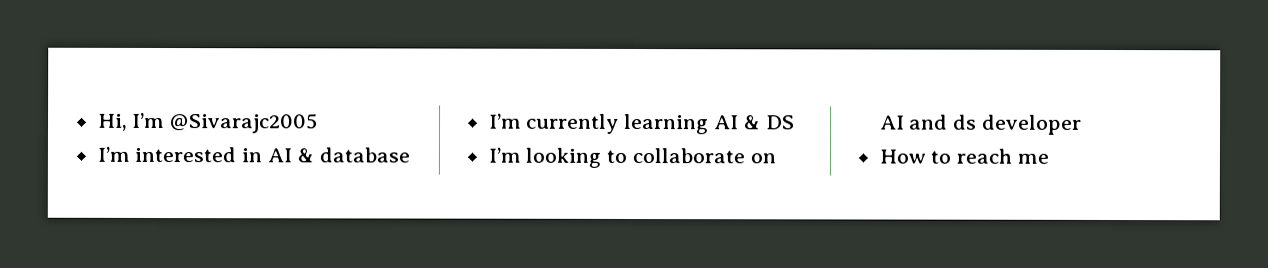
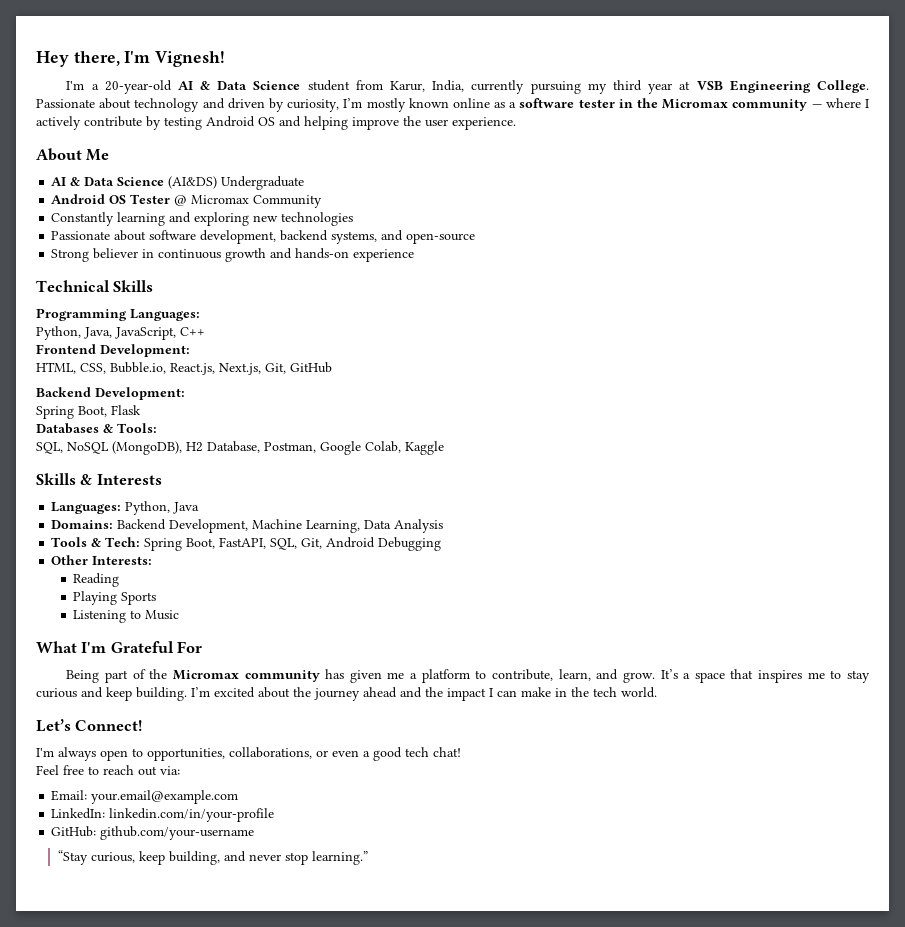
[97,112,319,134] [96,146,410,163] [488,113,795,135] [487,147,776,168] [879,114,1083,135] [878,148,1050,164] Hi, I’m @Sivarajc2005 // I’m interested in AI & database // I’m currently learning AI & DS // I’m looking to collaborate on AI and ds developer // How to reach me -> [36,51,226,67] [66,80,869,94] [36,98,869,112] [36,116,516,130] [36,148,110,161] [51,176,305,190] [51,194,323,208] [51,212,354,226] [51,230,476,244] [51,248,415,262] [36,280,154,292] [36,308,200,321] [36,326,205,340] [36,344,190,357] [36,362,332,375] [36,387,185,400] [36,405,141,419] [36,423,157,434] [36,441,444,455] [36,473,162,485] [51,501,200,515] [51,519,444,533] [51,537,442,551] [51,555,153,565] [73,573,120,587] [73,591,157,605] [73,610,180,623] [36,641,203,653] [66,669,870,683] [36,687,657,701] [36,719,143,732] [36,747,461,761] [36,765,180,776] [51,790,239,804] [51,808,275,822] [51,826,255,840] [58,850,369,865] Hey there, I'm Vignesh! // I'm a 20-year-old AI & Data Science student from Karur, India, currently pursuing my third year at VSB Engineering College. Passionate about technology and driven by curiosity, I’m mostly known online as a software tester in the Micromax community — where I actively contribute by testing Android OS and helping improve the user experience. // About Me // AI & Data Science (AI&DS) Undergraduate // Android OS Tester @ Micromax Community // Constantly learning and exploring new technologies // Passionate about software development, backend systems, and open-source // Strong believer in continuous growth and hands-on experience // Technical Skills // Programming Languages: // Python, Java, JavaScript, C++ // Frontend Development: // HTML, CSS, Bubble.io, React.js, Next.js, Git, GitHub // Backend Development: // Spring Boot, Flask // Databases & Tools: // SQL, NoSQL (MongoDB), H2 Database, Postman, Google Colab, Kaggle // Skills & Interests // Languages: Python, Java // Domains: Backend Development, Machine Learning, Data Analysis // Tools & Tech: Spring Boot, FastAPI, SQL, Git, Android Debugging // Other Interests: // Reading // Playing Sports // Listening to Music // What I'm Grateful For // Being part of the Micromax community has given me a platform to contribute, learn, and grow. It’s a space that inspires me to stay curious and keep building. I’m excited about the journey ahead and the impact I can make in the tech world. // Let’s Connect! // I'm always open to opportunities, collaborations, or even a good tech chat! // Feel free to reach out via: // Email: your.email@example.com // LinkedIn: linkedin.com/in/your-profile // GitHub: github.com/your-username // “Stay curious, keep building, and never stop learning.”

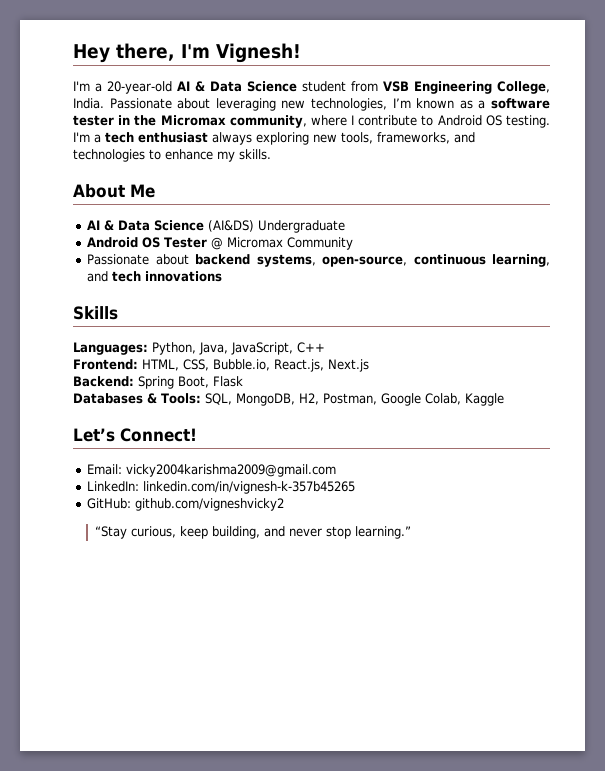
[390,80,869,94] [36,98,490,112] Karur, India, currently pursuing my third year at VSB Engineering College. Passionate about technology and driven by curiosity, I’m mostly known online -> [383,81,550,94] [73,98,455,111] VSB Engineering College, India. Passionate about leveraging new technologies, I’m known
[732,98,869,111] [36,116,516,130] community — where I actively contribute by testing Android OS and helping improve the user experience. -> [229,115,550,128] [73,132,475,145] [73,149,271,162] community, where I contribute to Android OS testing. I'm a tech enthusiast always exploring new tools, frameworks, and technologies to enhance my skills.
[51,212,354,226] [51,230,476,244] [51,248,415,262] [36,280,110,292] Constantly learning and exploring new technologies // Passionate about software development, backend systems, and open-source // Strong believer in continuous growth and hands-on experience // Technical -> [87,254,550,267] [87,271,223,282] Passionate about backend systems, open-source, continuous learning, and tech innovations //
[36,308,200,321] Programming Languages: // -> [73,342,148,355] Languages:
[36,344,190,357] Frontend Development: // -> [73,359,138,370] Frontend:
[219,362,332,375] [36,387,185,400] Next.js, Git, GitHub // Backend Development: // -> [328,359,369,372] [73,376,134,387] Next.js // Backend:
[36,441,260,455] // SQL, NoSQL (MongoDB), H2 Database, -> [204,393,319,406] SQL, MongoDB, H2,
[36,473,162,485] [51,501,200,515] [51,519,444,533] [51,537,442,551] [51,555,153,565] [73,573,120,587] [73,591,157,605] [73,610,180,623] [36,641,203,653] [66,669,870,683] [36,687,657,701] [36,719,143,732] [36,747,461,761] [36,765,180,776] Skills & Interests // Languages: Python, Java // Domains: Backend Development, Machine Learning, Data Analysis // Tools & Tech: Spring Boot, FastAPI, SQL, Git, Android Debugging // Other Interests: // Reading // Playing Sports // Listening to Music // What I'm Grateful For // Being part of the Micromax community has given me a platform to contribute, learn, and grow. It’s a space that inspires me to stay curious and keep building. I’m excited about the journey ahead and the impact I can make in the tech world. // Let’s Connect! // I'm always open to opportunities, collaborations, or even a good tech chat! // Feel free to reach out via: -> [73,428,197,442] Let’s Connect!
[91,790,239,804] your.email@example.com -> [126,464,337,477] vicky2004karishma2009@gmail.com
[109,808,275,822] linkedin.com/in/your-profile -> [143,481,356,494] linkedin.com/in/vignesh-k-357b45265
[100,826,255,840] github.com/your-username -> [135,498,285,511] github.com/vigneshvicky2

